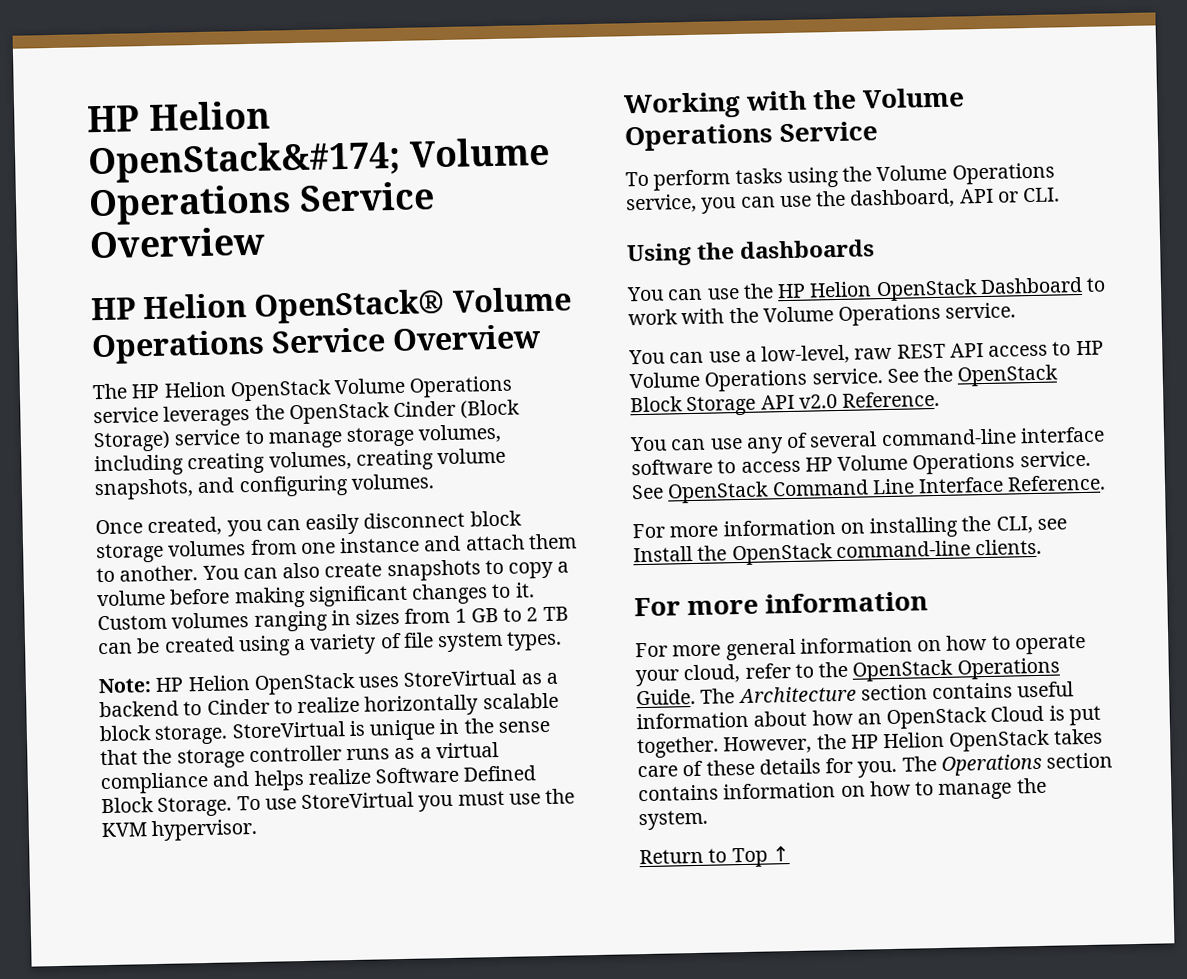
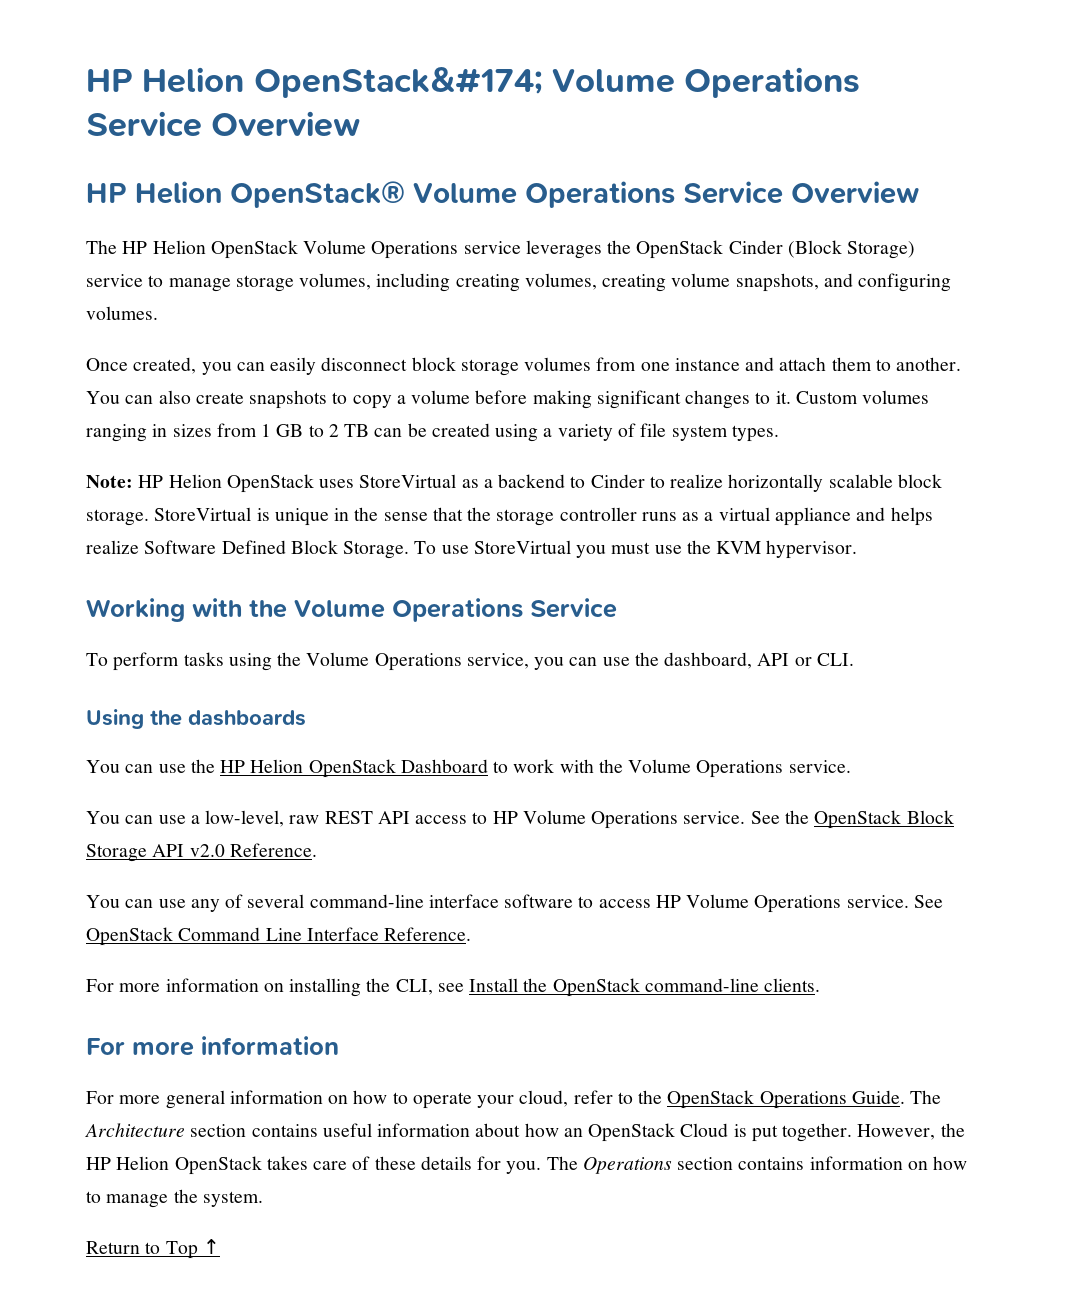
[100,771,209,795] compliance -> [774,507,851,526] appliance

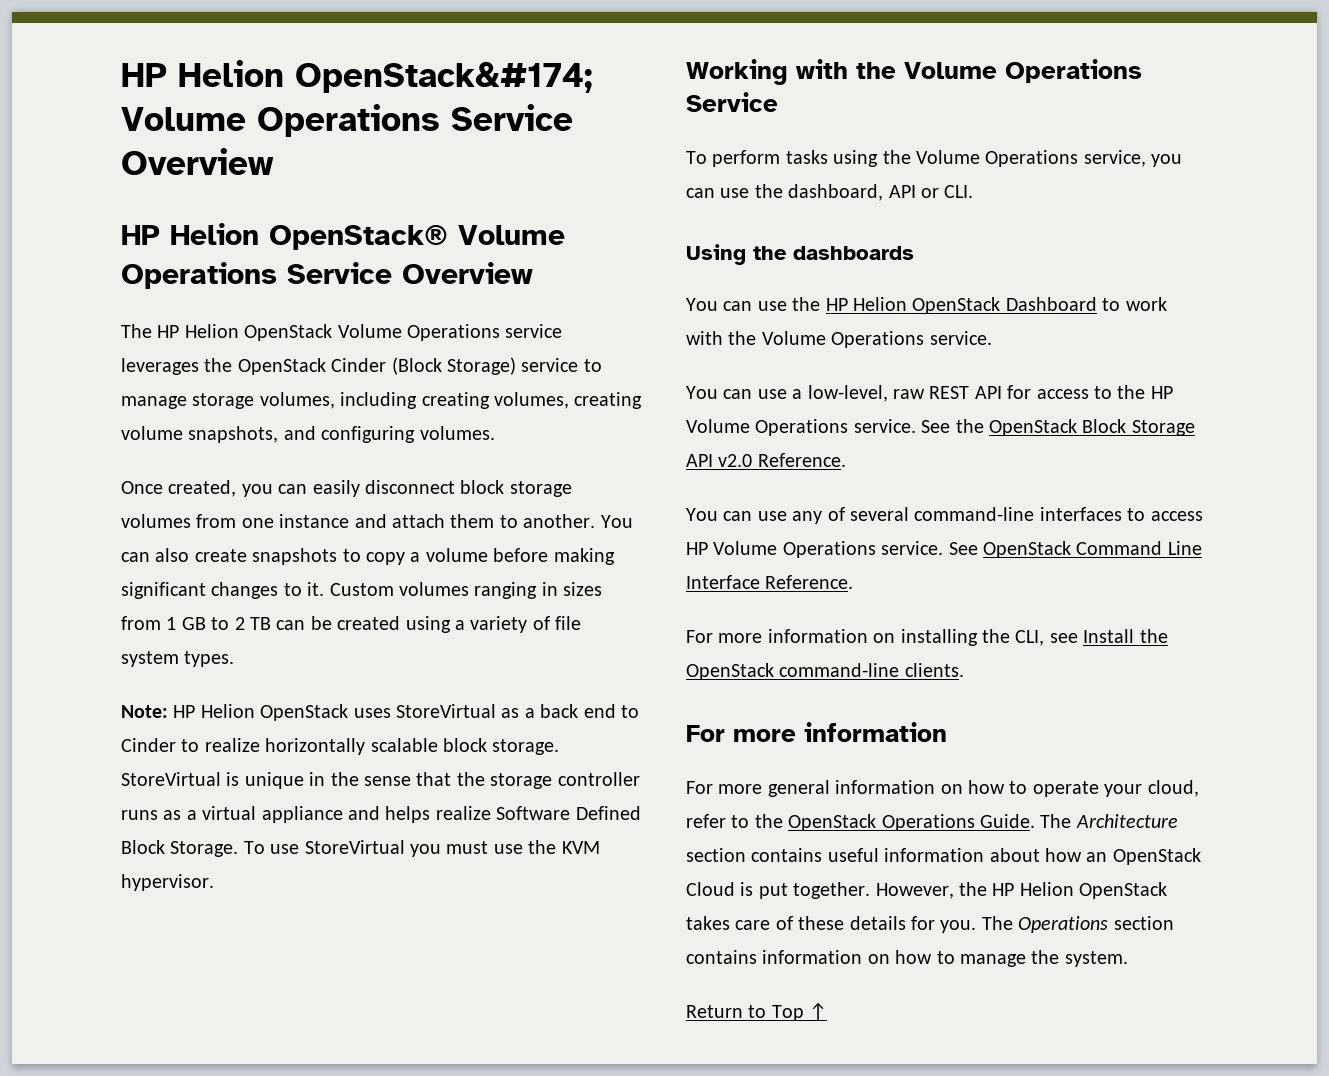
[498,474,566,488] backend -> [540,704,616,718] back end
(410, 817) none -> [1007,385,1032,399] for
(488, 818) none -> [1117,385,1146,399] the
[428,894,574,908] interface software -> [1039,507,1122,521] interfaces

